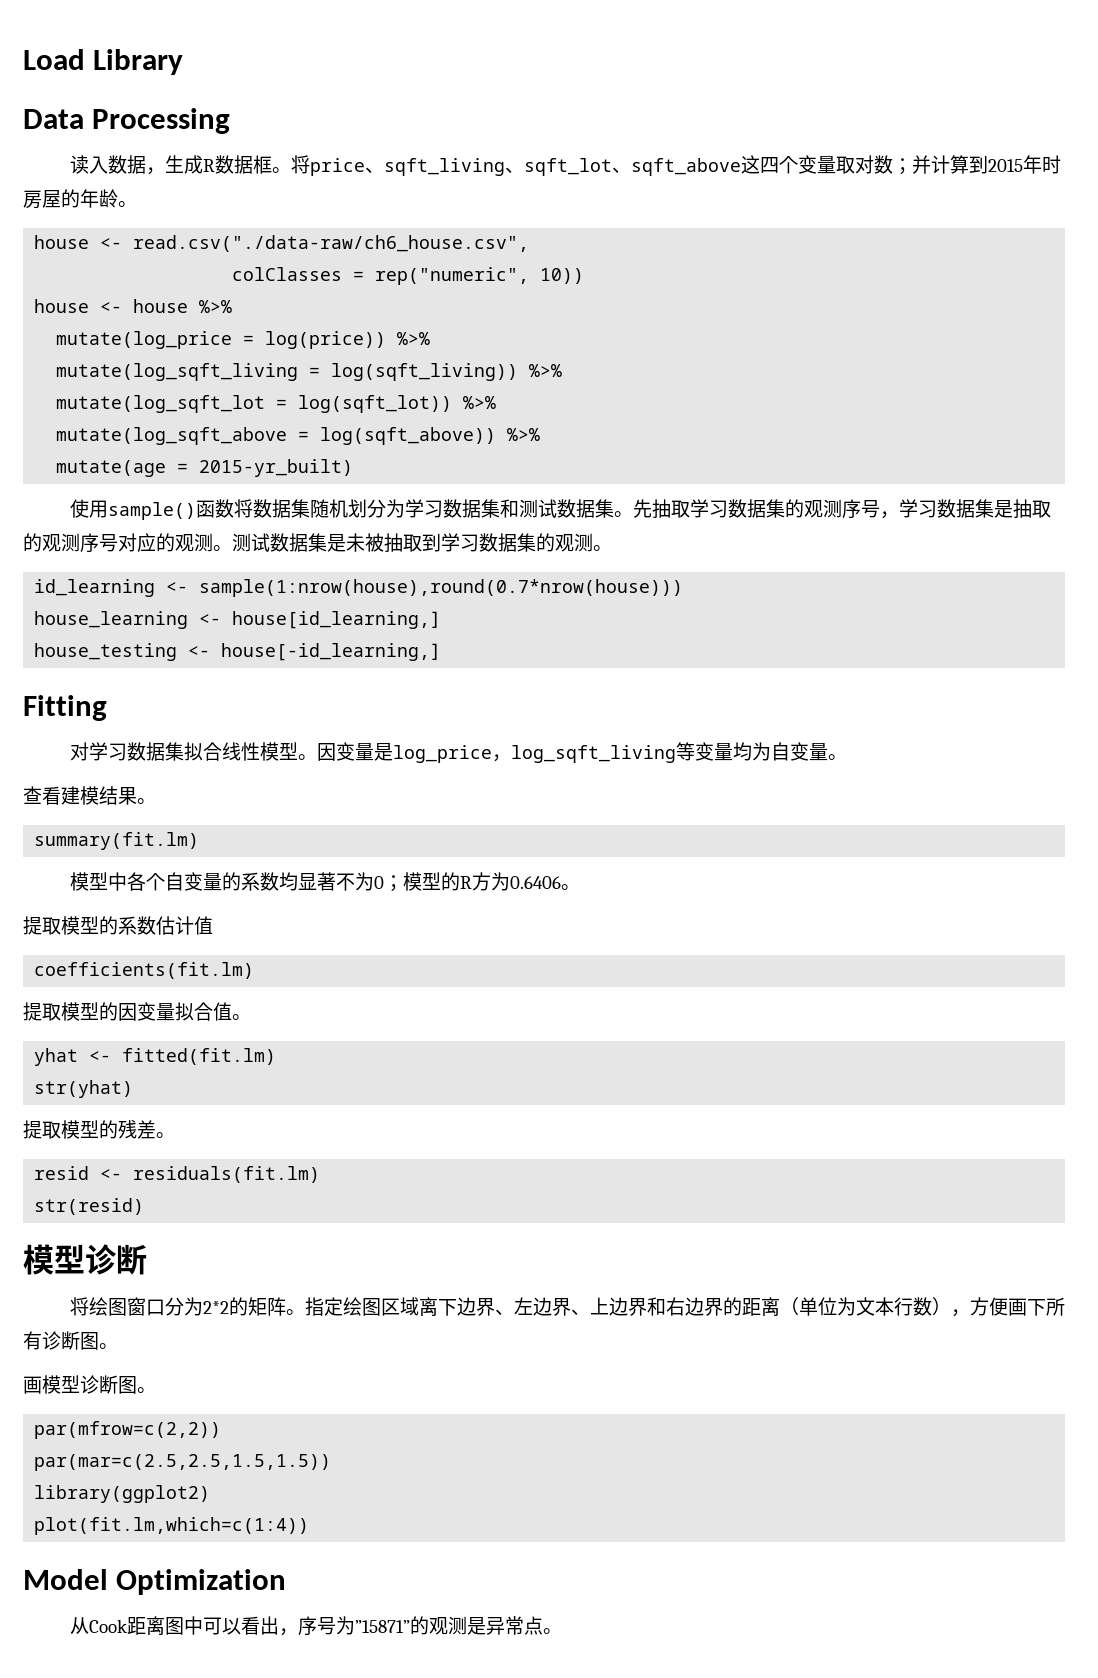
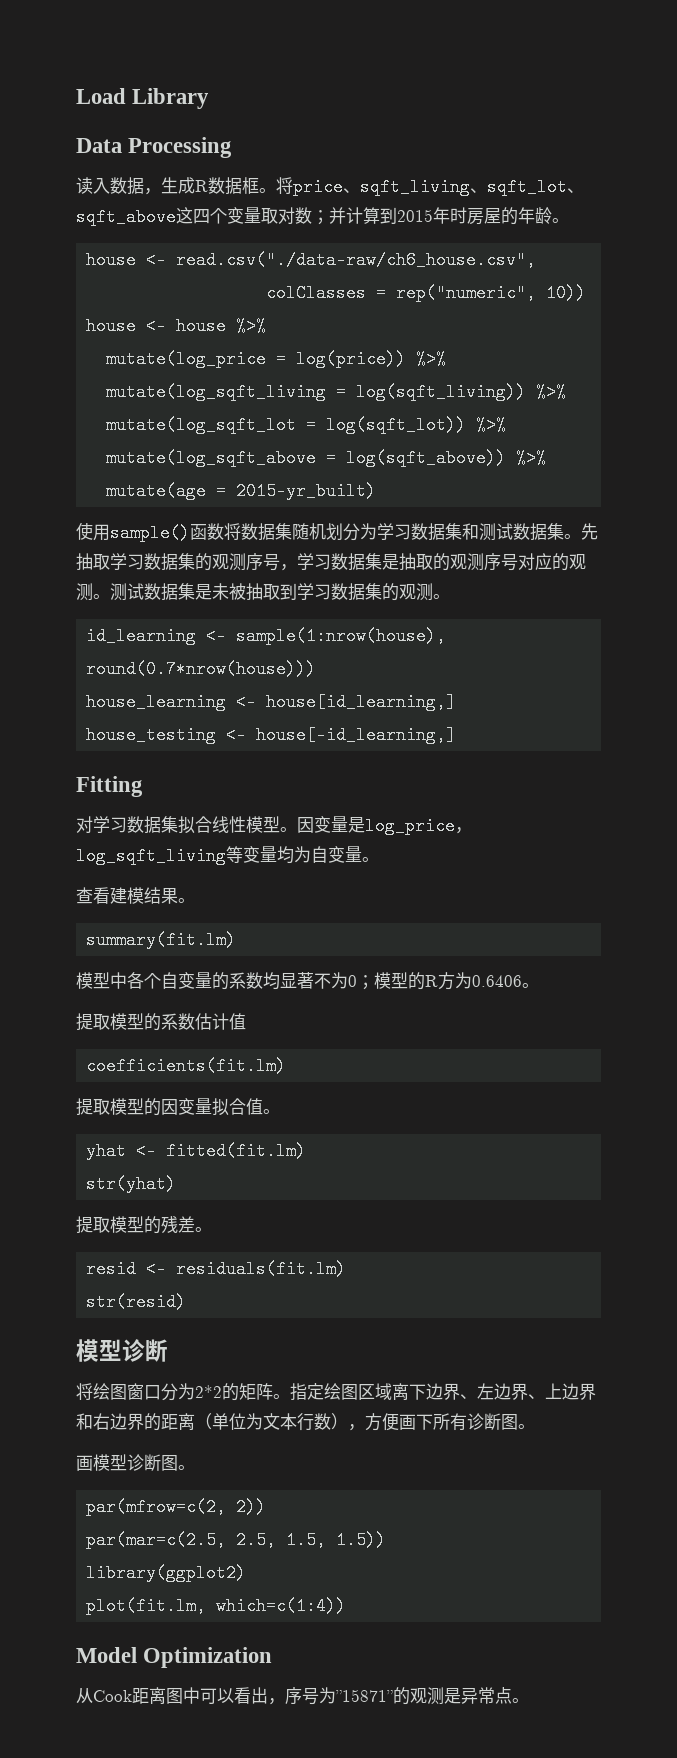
[199,579,684,597] sample(1:nrow(house),round(0.7*nrow(house))) -> [236,627,447,645] [86,660,317,678] sample(1:nrow(house), round(0.7*nrow(house)))
[34,1421,222,1439] [34,1454,332,1471] par(mfrow=c(2,2)) // par(mar=c(2.5,2.5,1.5,1.5)) -> [86,1498,267,1516] [86,1531,387,1549] par(mfrow=c(2, 2)) // par(mar=c(2.5, 2.5, 1.5, 1.5))
[34,1517,310,1535] plot(fit.lm,which=c(1:4)) -> [86,1597,347,1615] plot(fit.lm, which=c(1:4))

